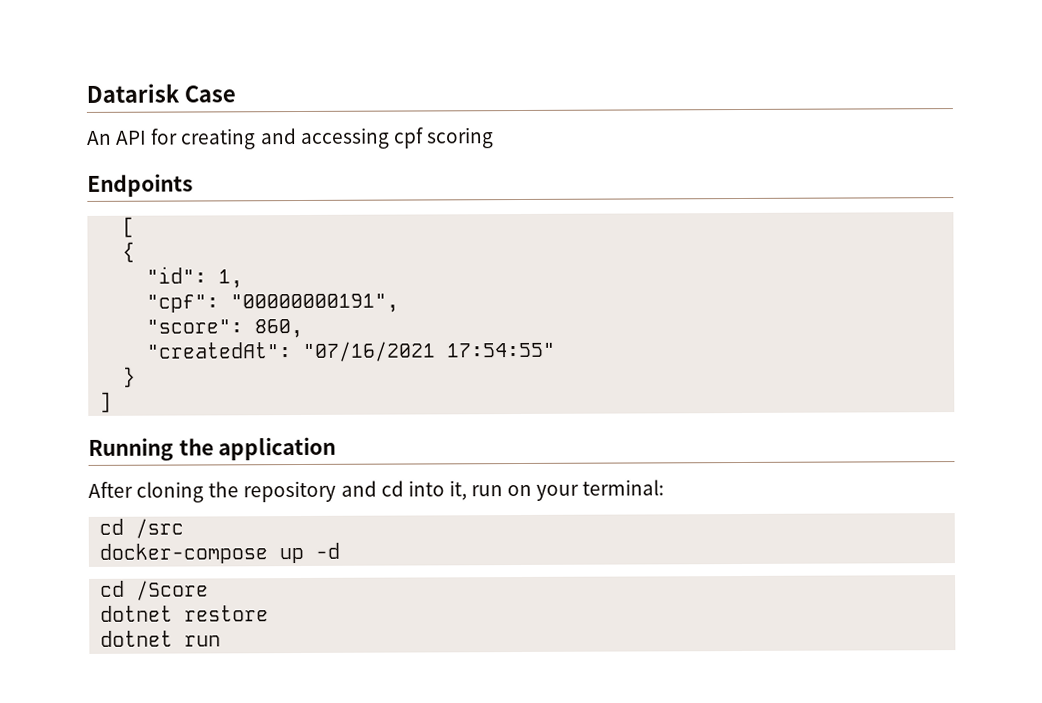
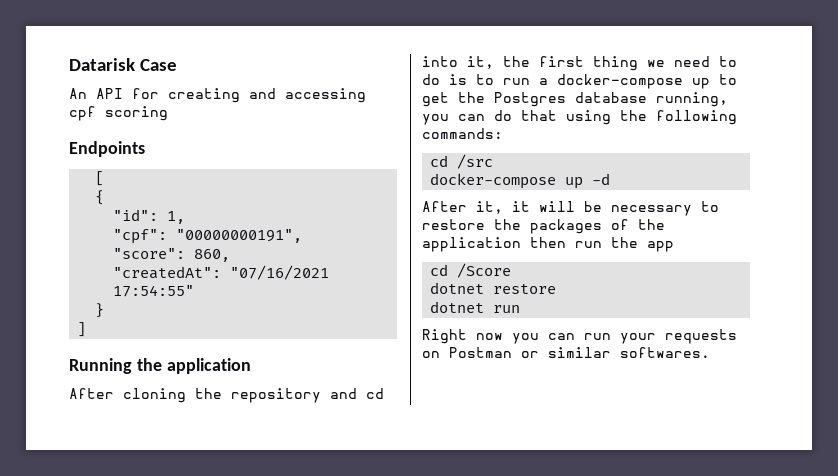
[471,479,665,501] run on your terminal: -> [503,56,737,71] [422,74,737,89] [422,92,728,107] [422,110,737,125] [422,128,503,139] the first thing we need to do is to run a docker-compose up to get the Postgres database running, you can do that using the following commands:
(341, 550) none -> [422,201,719,216] [422,219,665,234] [422,237,674,252] // After it, it will be necessary to restore the packages of the application then run the app
(222, 641) none -> [422,329,737,344] [422,347,710,358] // Right now you can run your requests on Postman or similar softwares.

